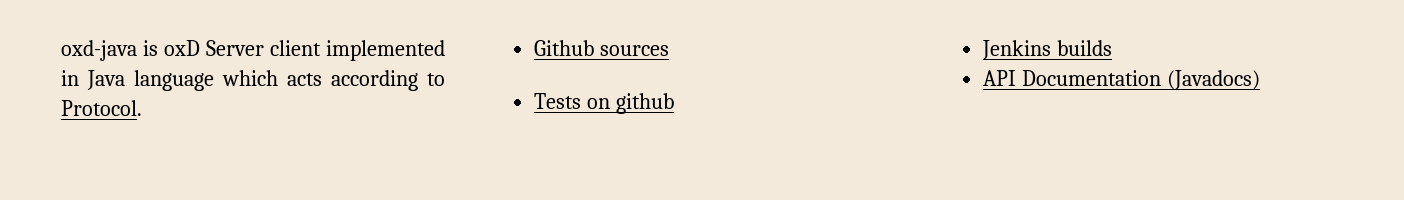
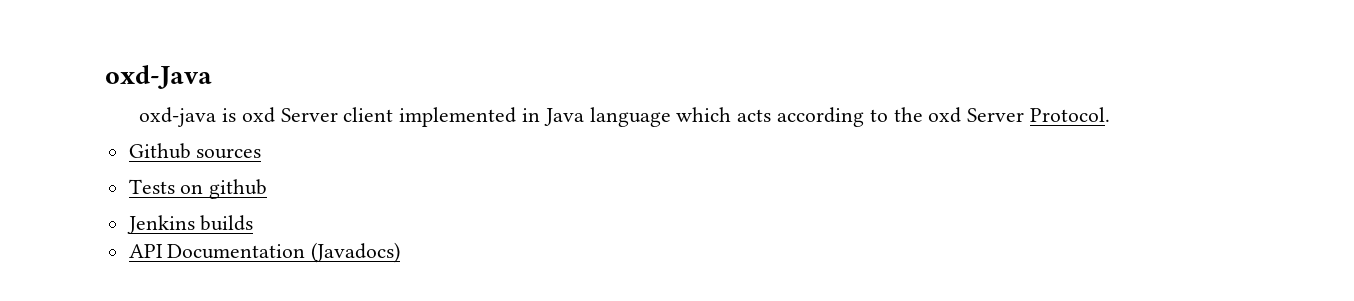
(61, 50) none -> [105,65,212,89] oxd-Java //
[164,40,200,56] oxD -> [241,107,275,123] oxd
(445, 79) none -> [893,107,1025,123] the oxd Server

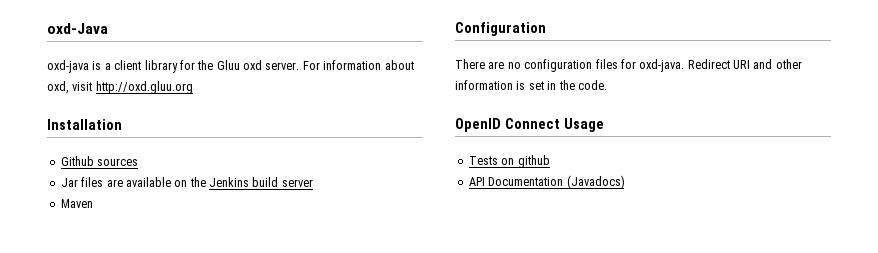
[241,107,1110,127] [128,143,262,159] oxd Server client implemented in Java language which acts according to the oxd Server Protocol. // Github sources -> [104,60,414,73] [47,81,193,94] [47,119,122,130] [60,156,139,166] [60,177,313,187] [60,199,93,208] [455,22,546,36] [455,59,802,72] [455,80,607,90] [455,118,604,132] a client library for the Gluu oxd server. For information about oxd, visit http://oxd.gluu.org // Installation // Github sources // Jar files are available on the Jenkins build server // Maven // Configuration // There are no configuration files for oxd-java. Redirect URI and other information is set in the code. // OpenID Connect Usage
[126,215,254,234] // Jenkins builds -> (550, 161) none

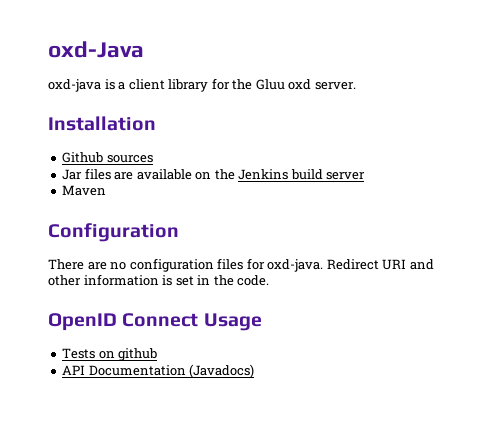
[302,60,414,70] [47,81,193,94] For information about oxd, visit http://oxd.gluu.org -> (356, 86) none

